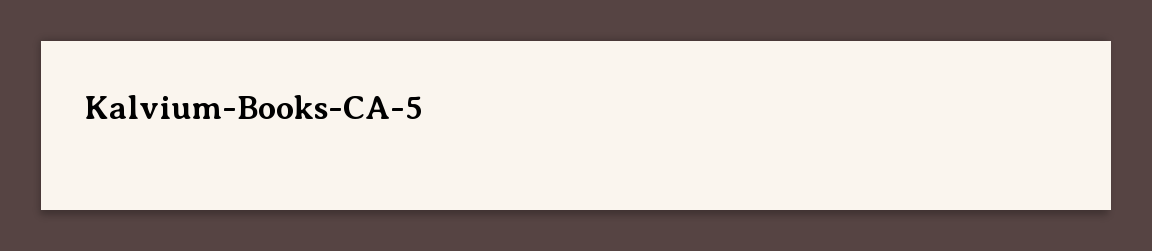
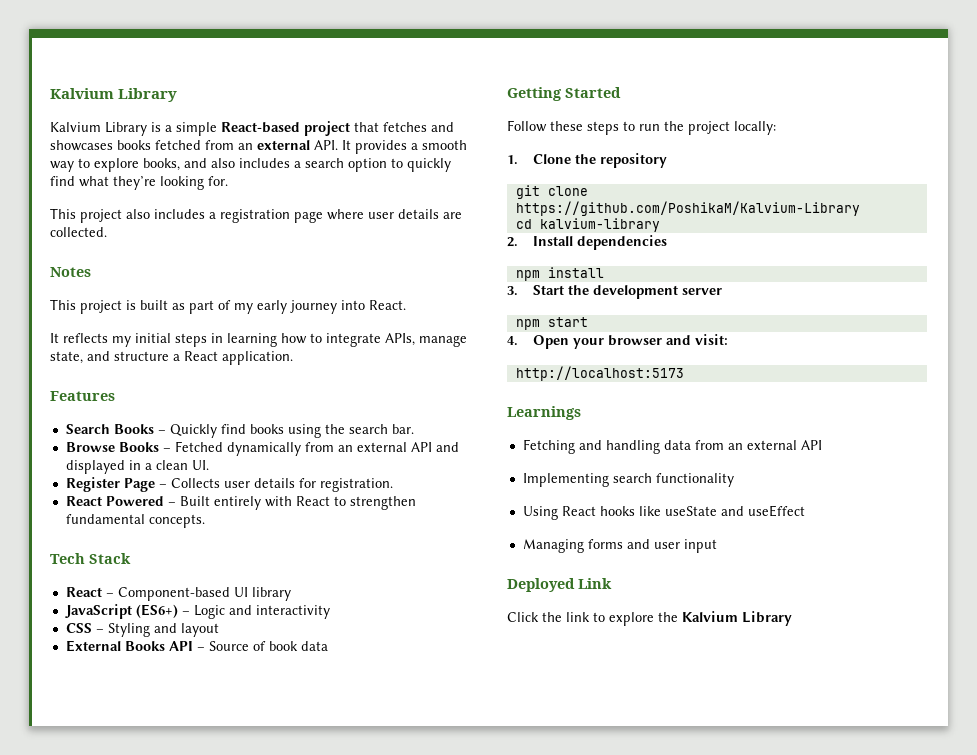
[84,95,423,119] Kalvium-Books-CA-5 -> [50,88,178,102] [50,121,454,136] [50,140,467,154] [50,158,451,172] [50,176,228,190] [50,208,462,223] [50,227,107,237] [50,267,91,277] [50,299,406,314] [50,333,467,347] [50,351,293,365] [50,391,115,401] [65,424,414,438] [65,441,459,456] [65,460,209,474] [65,477,393,492] [65,496,416,510] [65,514,205,528] [50,553,131,564] [65,587,291,601] [64,604,330,619] [65,623,219,637] [65,640,328,652] [507,87,621,101] [507,120,776,135] [507,153,668,168] [515,185,588,199] [515,201,860,216] [515,218,660,232] [507,235,668,250] [515,267,604,281] [507,285,723,299] [515,317,588,330] [507,334,729,349] [515,366,684,381] [507,406,581,420] [522,439,822,454] [522,473,734,487] [522,505,805,520] [522,539,717,553] [507,578,612,592] [507,611,792,626] Kalvium Library // Kalvium Library is a simple React-based project that fetches and showcases books fetched from an external API. It provides a smooth way to explore books, and also includes a search option to quickly find what they’re looking for. // This project also includes a registration page where user details are collected. // Notes // This project is built as part of my early journey into React. // It reflects my initial steps in learning how to integrate APIs, manage state, and structure a React application. // Features // Search Books – Quickly find books using the search bar. // Browse Books – Fetched dynamically from an external API and displayed in a clean UI. // Register Page – Collects user details for registration. // React Powered – Built entirely with React to strengthen fundamental concepts. // Tech Stack // React – Component-based UI library // JavaScript (ES6+) – Logic and interactivity // CSS – Styling and layout // External Books API – Source of book data // Getting Started // Follow these steps to run the project locally: // 1. Clone the repository // git clone https://github.com/PoshikaM/Kalvium-Library // cd kalvium-library // 2. Install dependencies // npm install // 3. Start the development server // npm start // 4. Open your browser and visit: // http://localhost:5173 // Learnings // Fetching and handling data from an external API // Implementing search functionality // Using React hooks like useState and useEffect // Managing forms and user input // Deployed Link // Click the link to explore the Kalvium Library

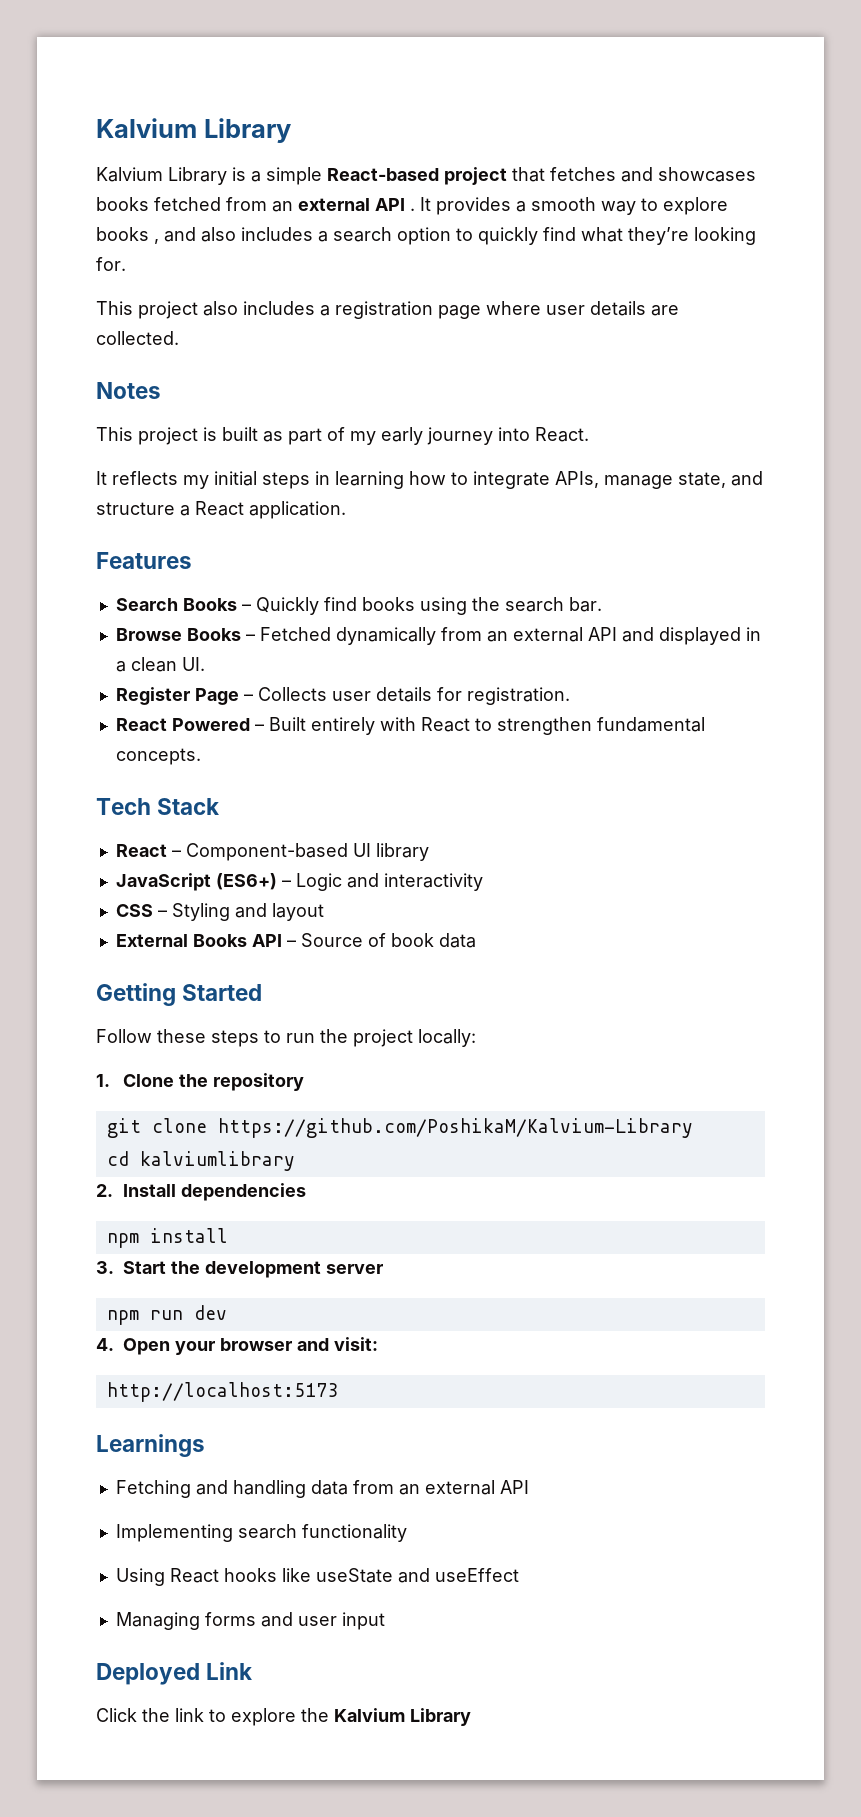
[314,140,338,150] API. -> [375,198,415,211] API .
[143,158,180,171] books, -> [96,227,159,244] books ,
[539,218,660,232] kalvium-library -> [139,1151,295,1171] kalviumlibrary
[547,317,588,327] start -> [149,1305,227,1320] run dev

